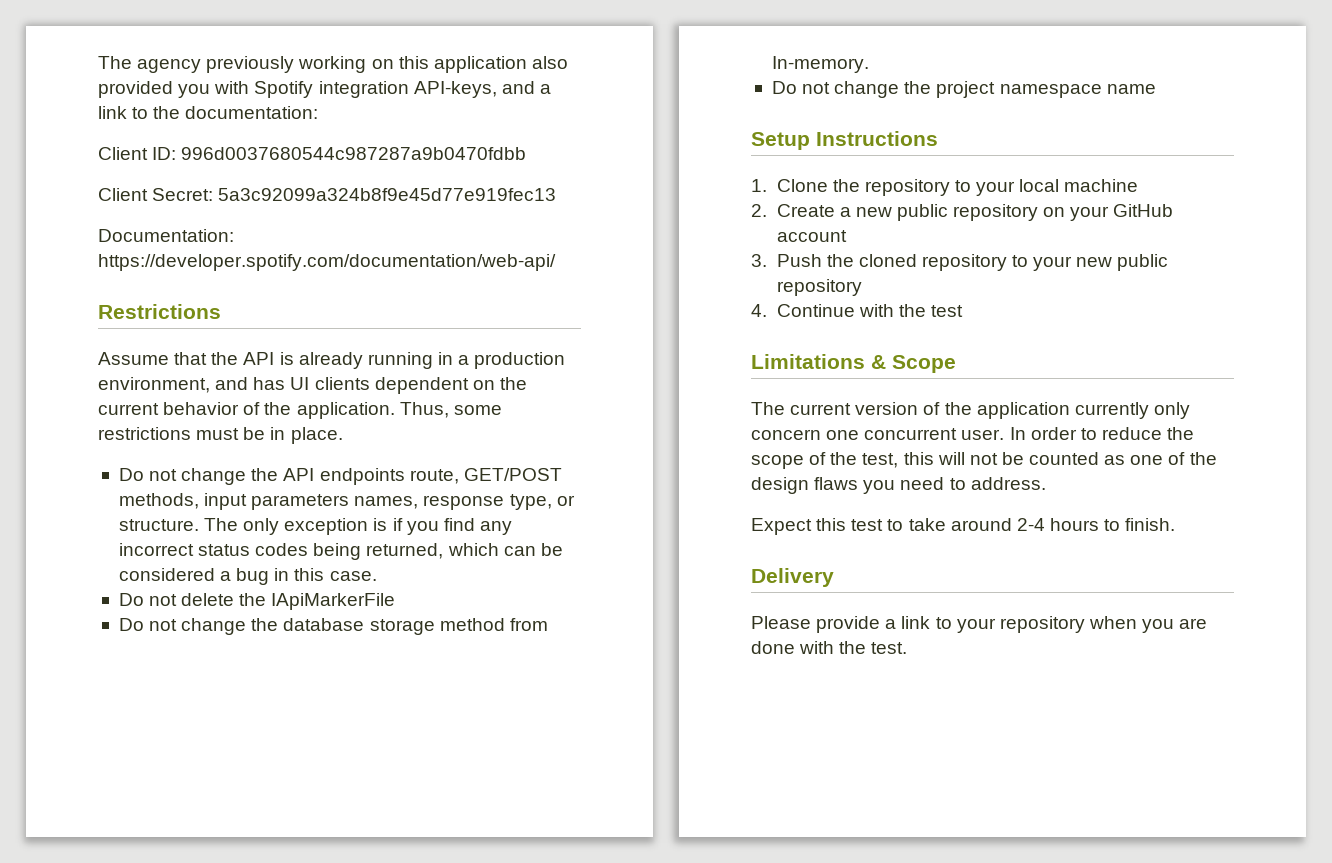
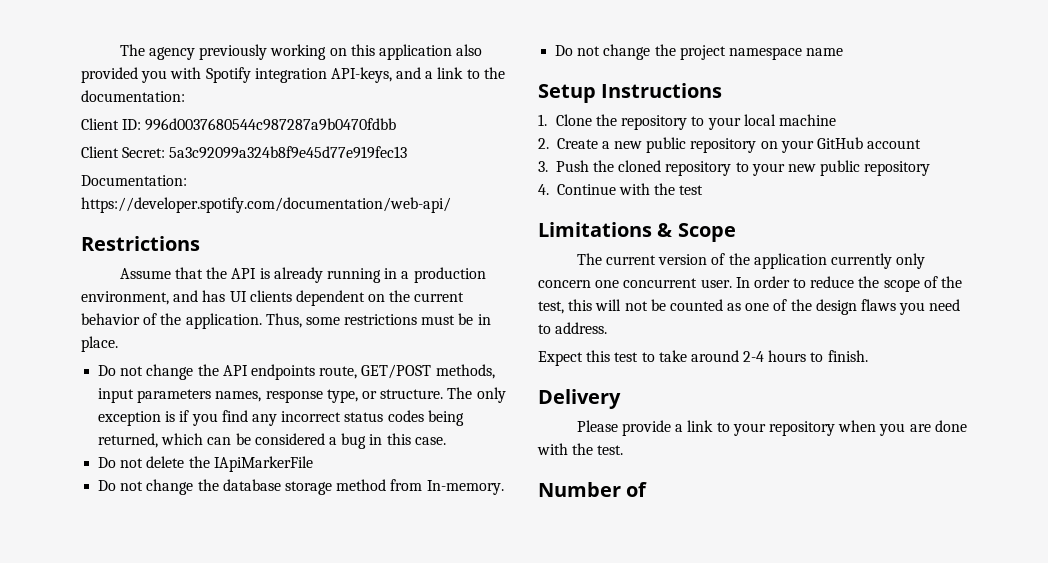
(908, 648) none -> [538,482,648,497] // Number of

